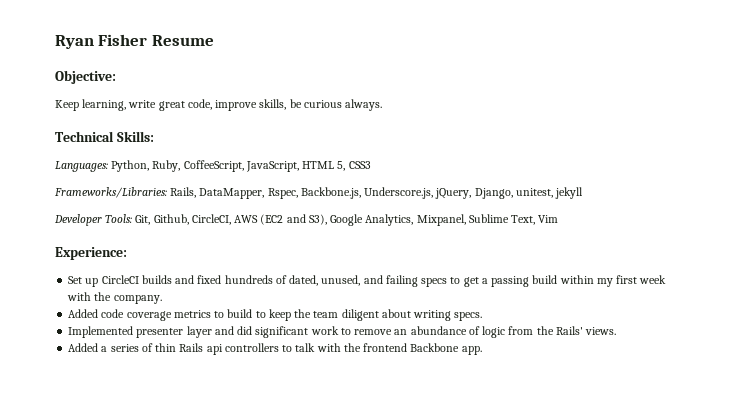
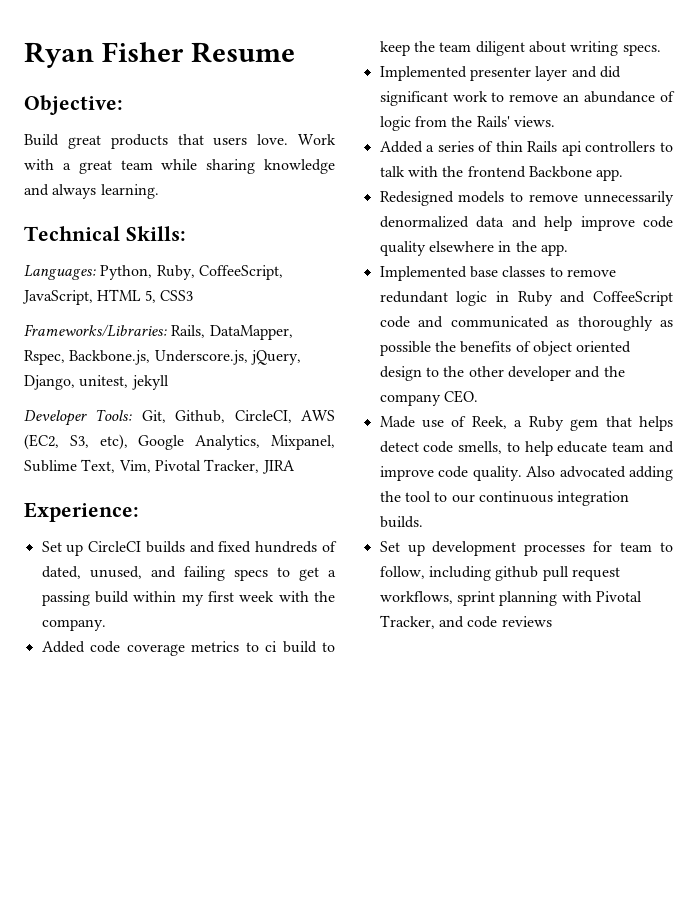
[55,99,383,111] Keep learning, write great code, improve skills, be curious always. -> [24,134,336,149] [24,159,335,174] [24,184,159,199] Build great products that users love. Work with a great team while sharing knowledge and always learning.
[260,214,327,225] (EC2 and S3), -> [24,434,128,450] (EC2, S3, etc),
[538,215,559,223] Vim -> [118,459,295,474] Vim, Pivotal Tracker, JIRA
(225, 314) none -> [265,641,278,652] ci
(482, 350) none -> [379,191,674,206] [379,216,673,231] [379,241,568,256] [379,266,616,281] [379,291,673,306] [379,316,673,331] [379,341,632,356] [379,366,625,381] [379,390,478,406] [379,416,673,431] [379,441,674,456] [379,466,673,481] [379,491,630,506] [379,516,423,528] [379,541,673,556] [379,566,620,581] [379,591,642,606] [379,615,552,629] // Redesigned models to remove unnecessarily denormalized data and help improve code quality elsewhere in the app. // Implemented base classes to remove redundant logic in Ruby and CoffeeScript code and communicated as thoroughly as possible the benefits of object oriented design to the other developer and the company CEO. // Made use of Reek, a Ruby gem that helps detect code smells, to help educate team and improve code quality. Also advocated adding the tool to our continuous integration builds. // Set up development processes for team to follow, including github pull request workflows, sprint planning with Pivotal Tracker, and code reviews

